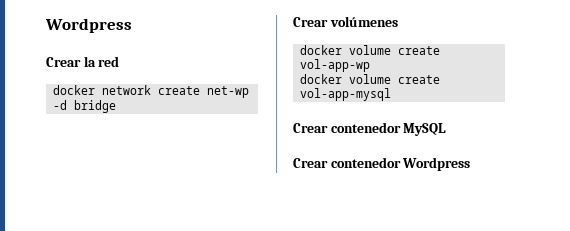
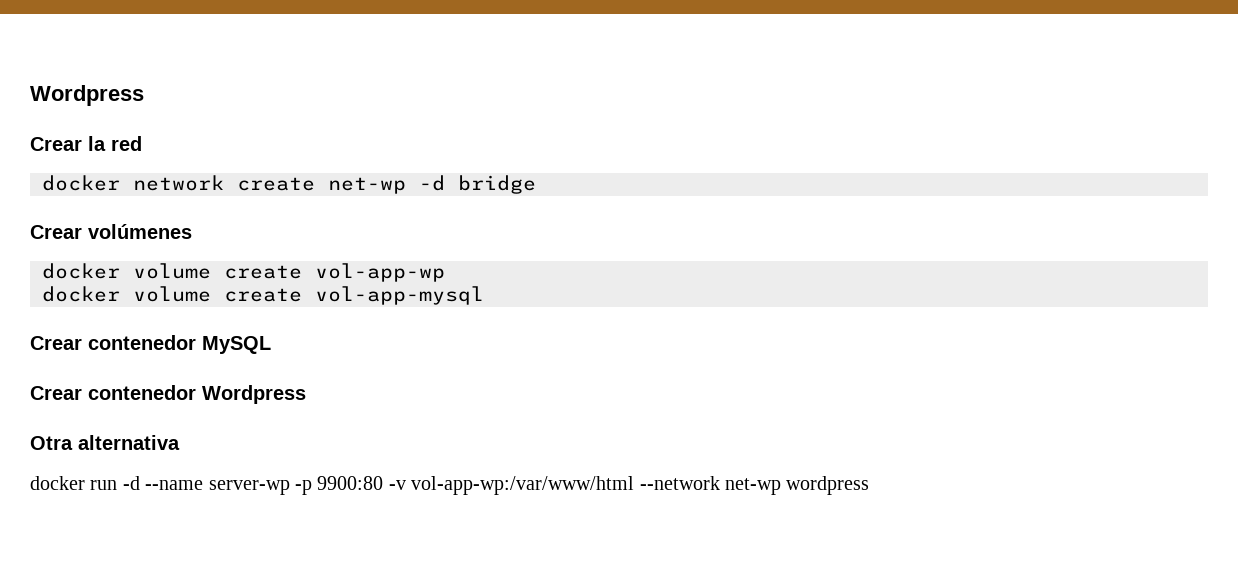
(471, 164) none -> [30,435,180,450] [30,476,870,495] // Otra alternativa // docker run -d --name server-wp -p 9900:80 -v vol-app-wp:/var/www/html --network net-wp wordpress

